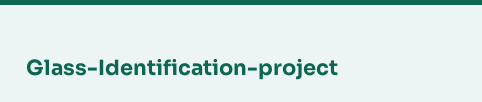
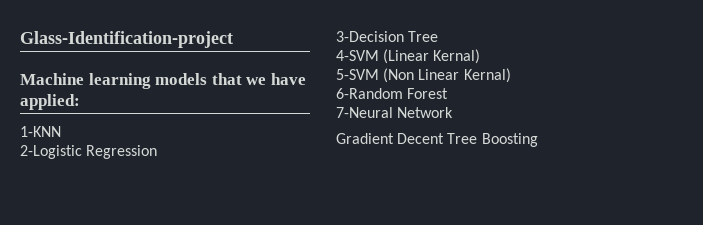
(338, 69) none -> [20,73,306,89] [20,94,80,110] [20,126,61,137] [20,145,158,159] [336,31,439,42] [336,49,481,64] [336,68,511,83] [336,88,449,99] [336,107,454,118] [336,133,538,147] // Machine learning models that we have applied: // 1-KNN // 2-Logistic Regression // 3-Decision Tree // 4-SVM (Linear Kernal) // 5-SVM (Non Linear Kernal) // 6-Random Forest // 7-Neural Network // Gradient Decent Tree Boosting

